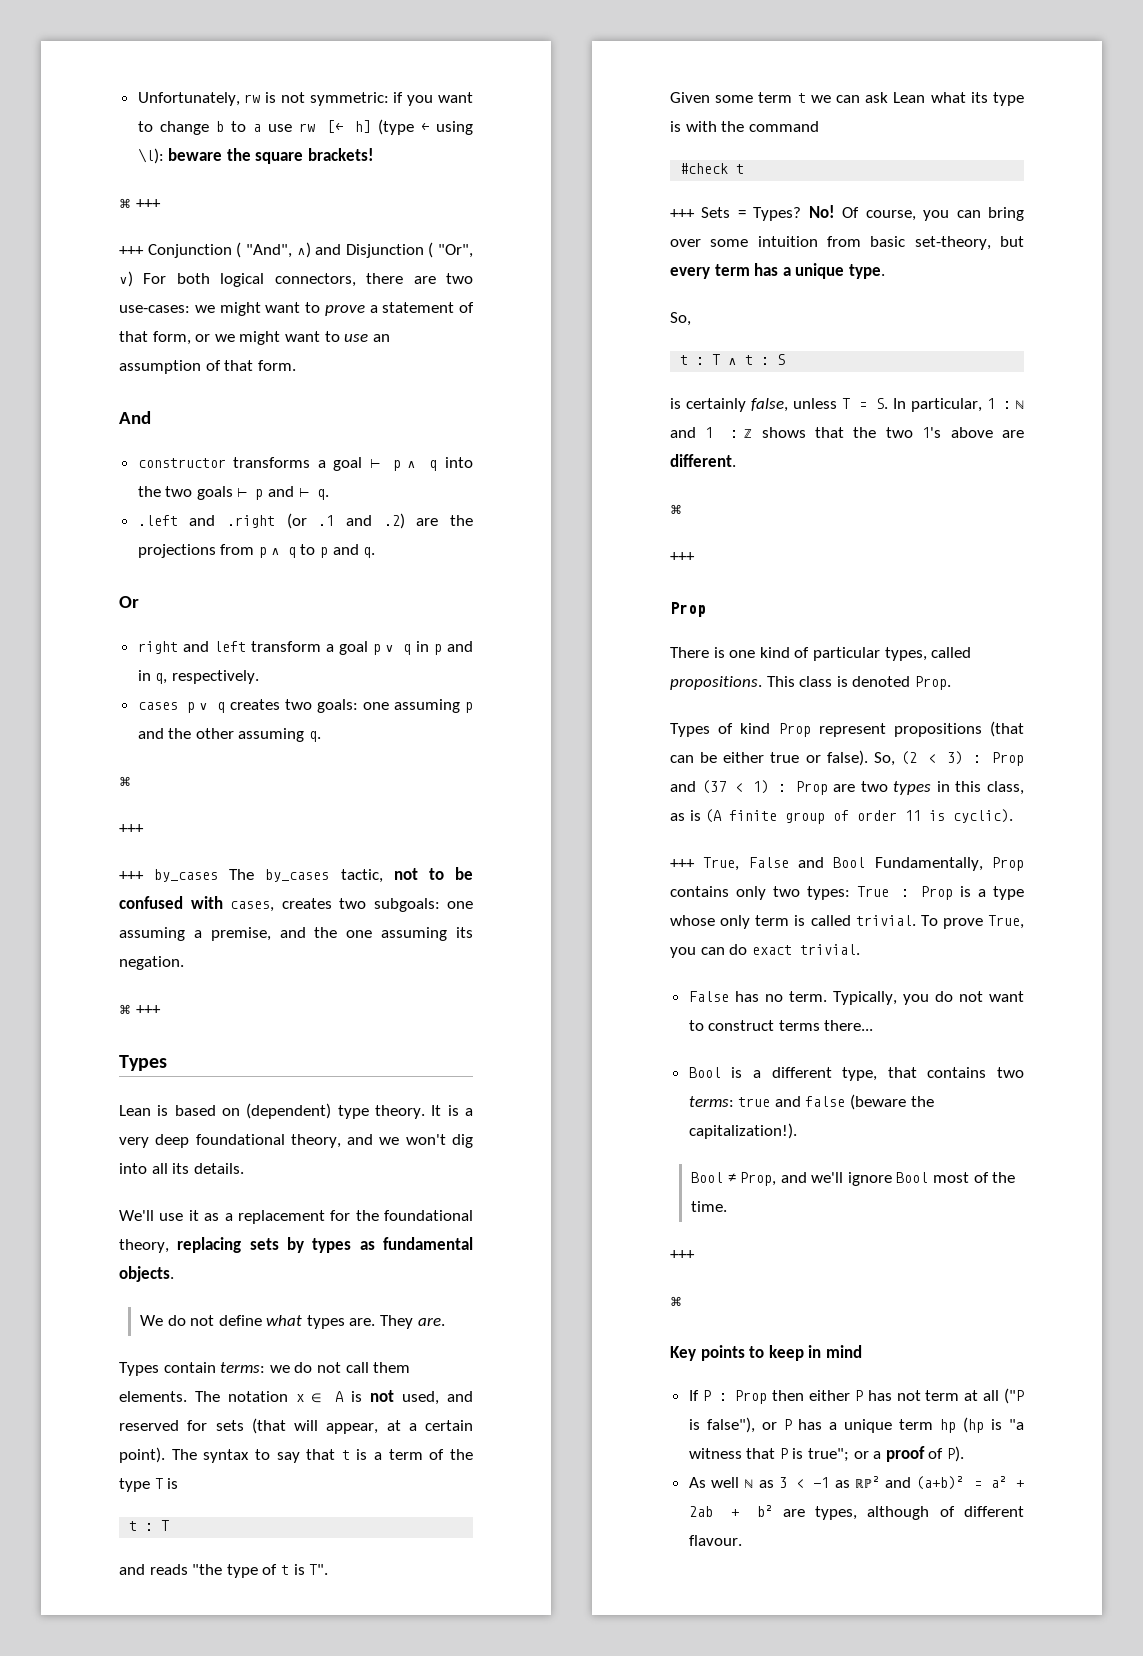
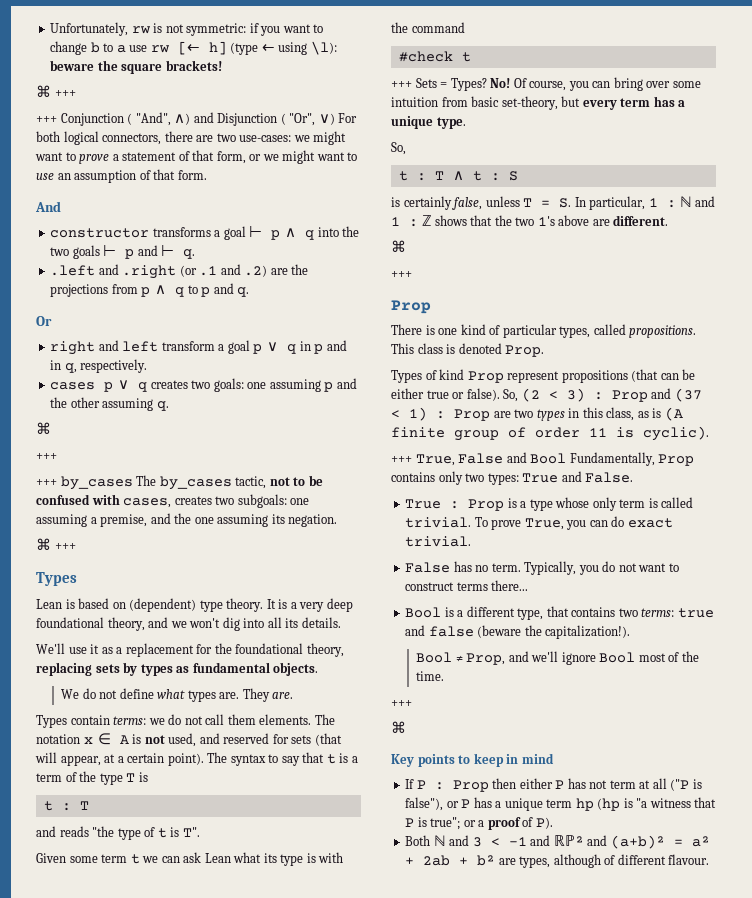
(889, 891) none -> [561,471,634,483] [405,499,442,509] and False. // True
[688,1477,774,1488] As well ℕ as -> [405,835,470,846] Both ℕ and
[834,1480,850,1488] as -> [530,835,551,846] and

